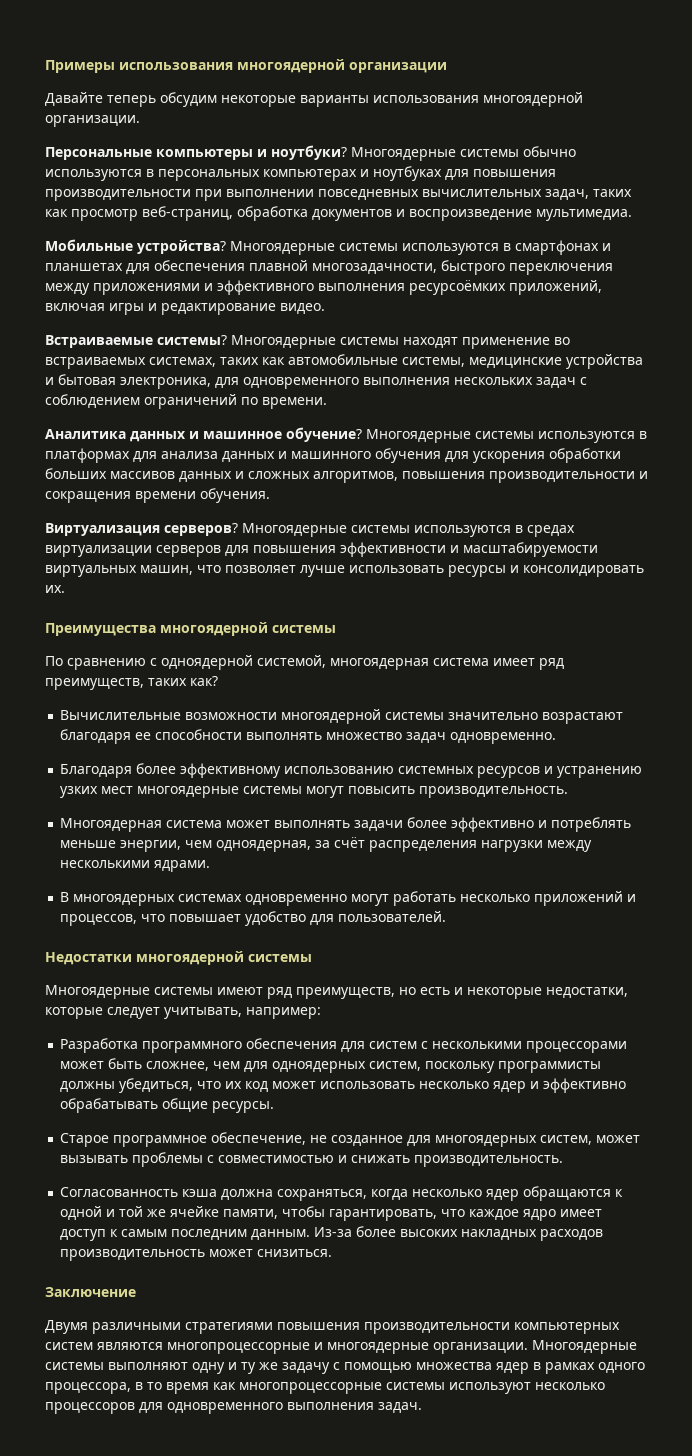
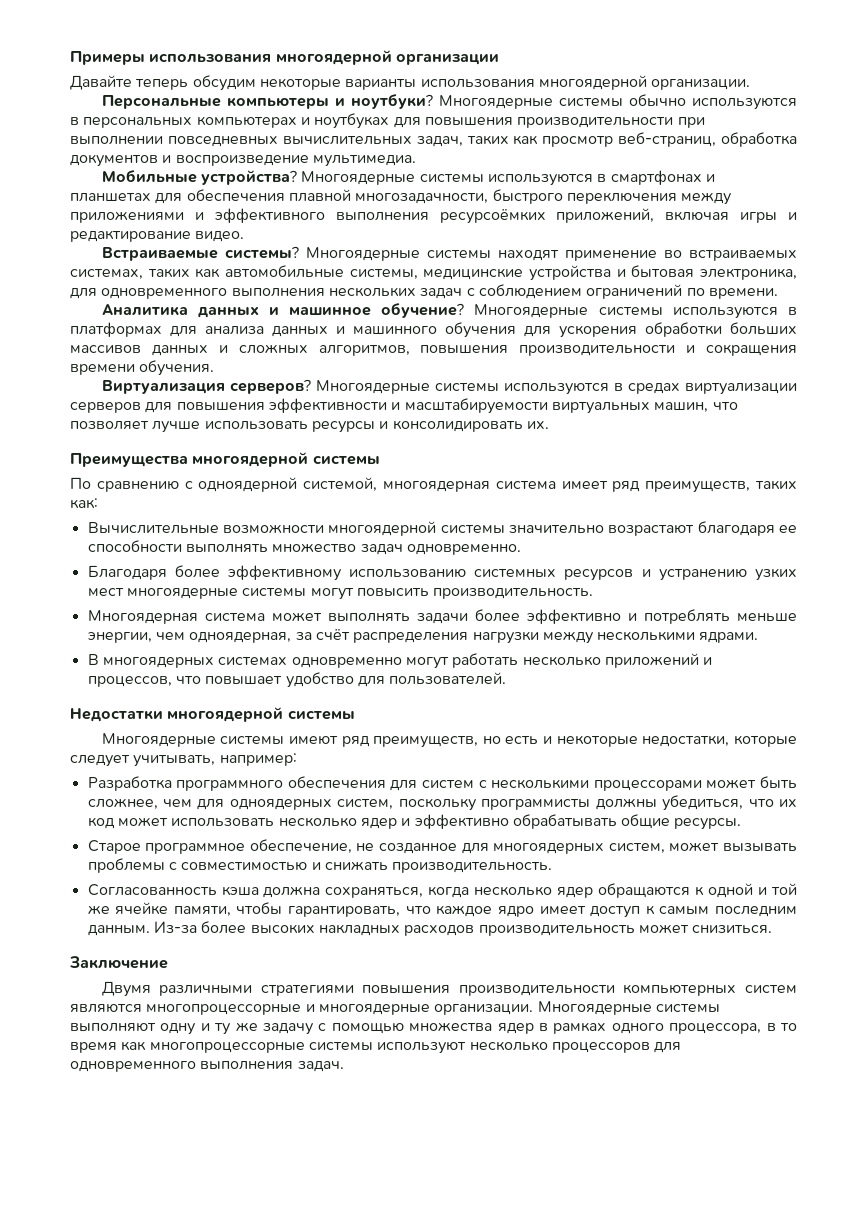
[190,676,218,686] как? -> [70,498,98,509] как:

